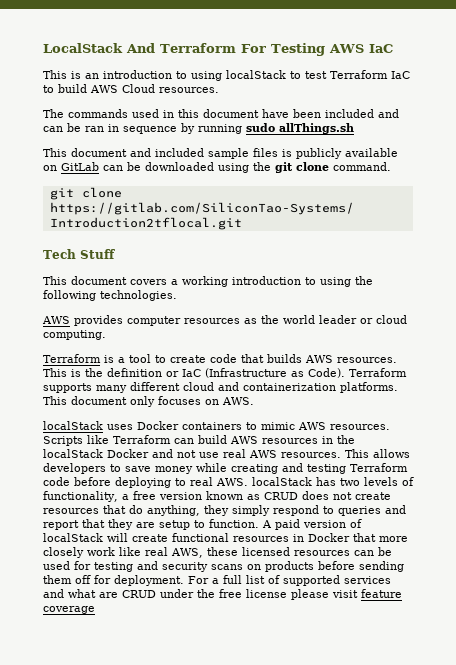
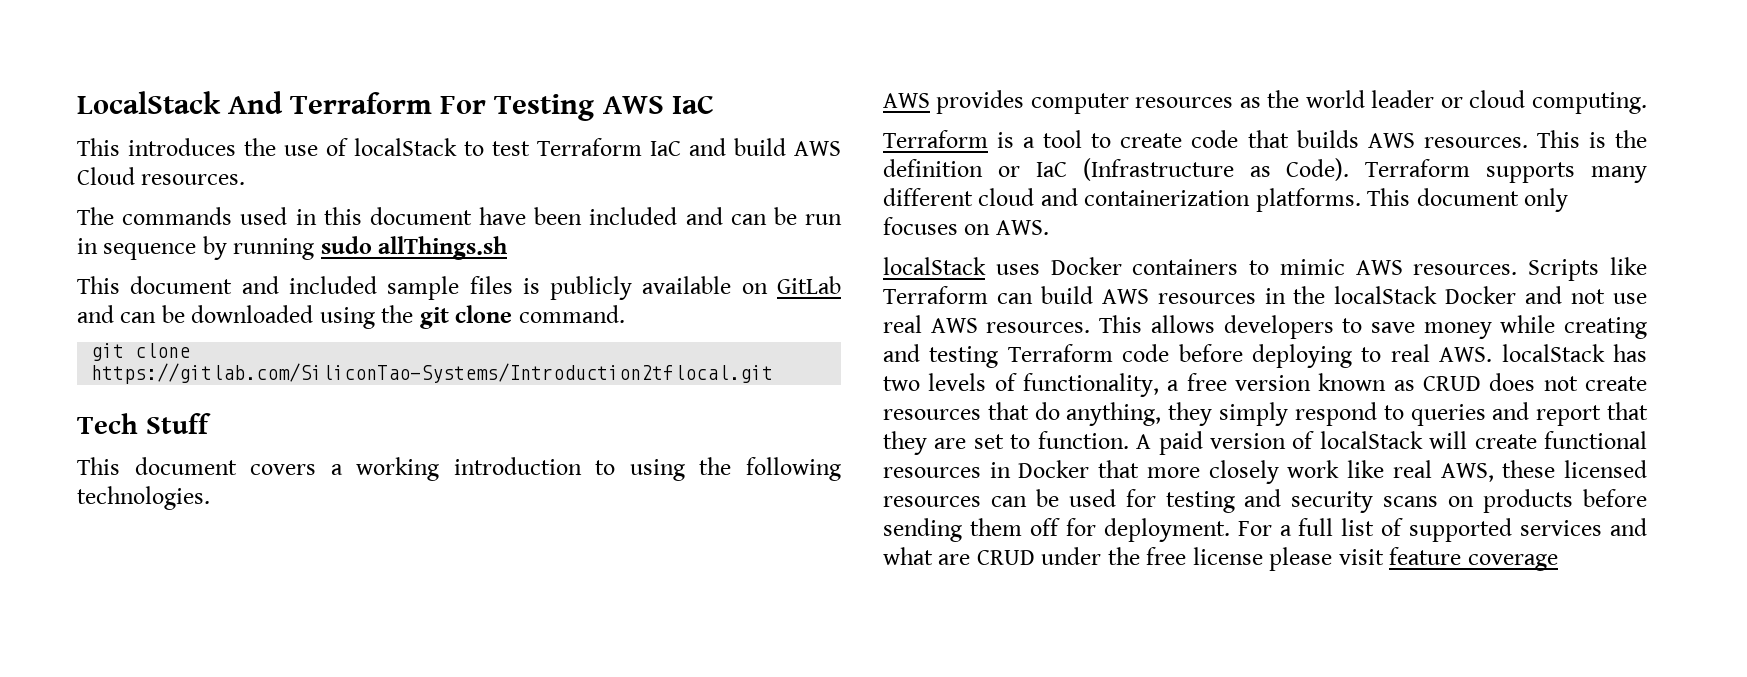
[71,70,222,81] is an introduction to using -> [128,138,348,156] introduces the use of
[43,85,54,93] to -> [689,138,726,156] and
[85,126,104,132] ran -> [804,214,842,225] run
(99, 166) none -> [77,305,114,323] and
[159,520,190,530] setup -> [973,434,1004,449] set

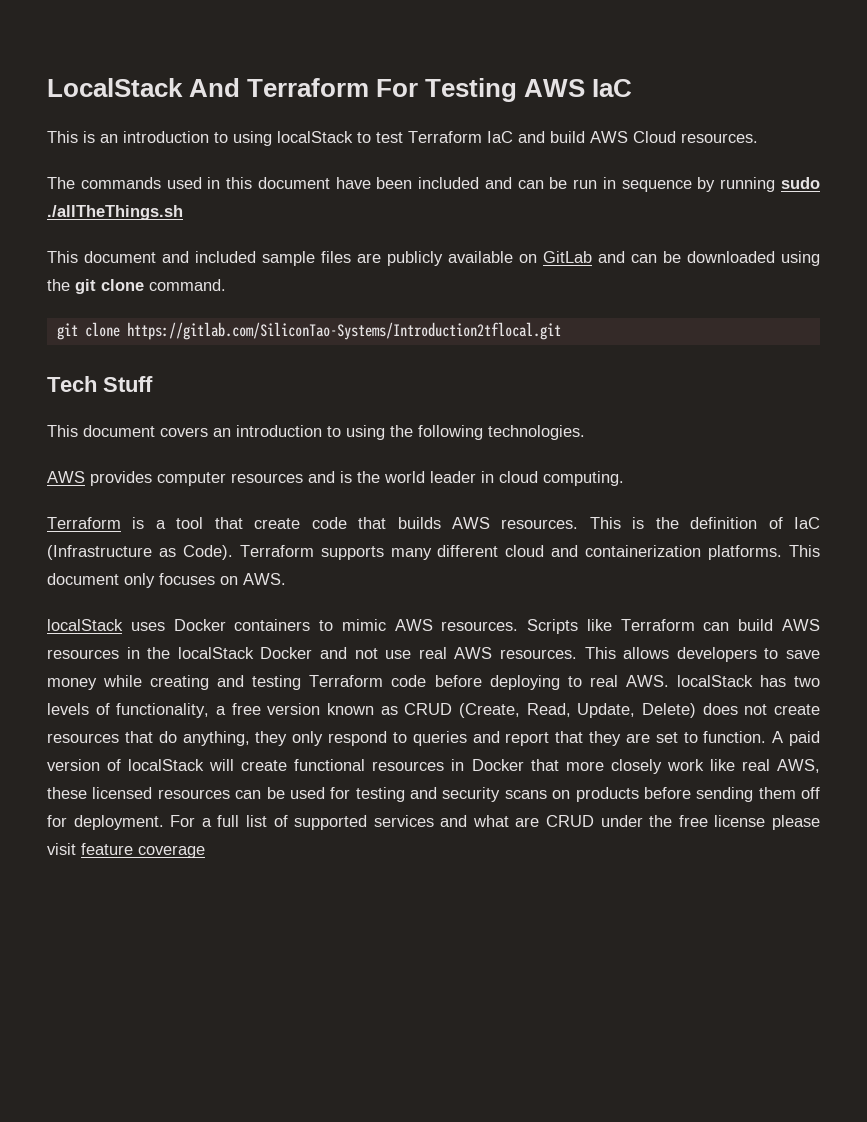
[128,138,348,156] introduces the use of -> [83,131,272,146] is an introduction to using
[378,236,508,260] allThings.sh -> [47,205,183,220] ./allTheThings.sh
[522,278,540,294] is -> [357,253,381,263] are
[330,457,440,481] a working -> [213,428,231,437] an
[1239,97,1261,108] as -> [308,471,352,483] and is
[1440,97,1463,108] or -> [481,471,494,483] in
[1091,133,1112,148] to -> [214,517,243,529] that
[997,166,1020,177] or -> [768,517,783,529] of
(1481, 383) none -> [459,703,696,718] (Create, Read, Update, Delete)
[1219,402,1289,426] simply -> [292,731,324,746] only

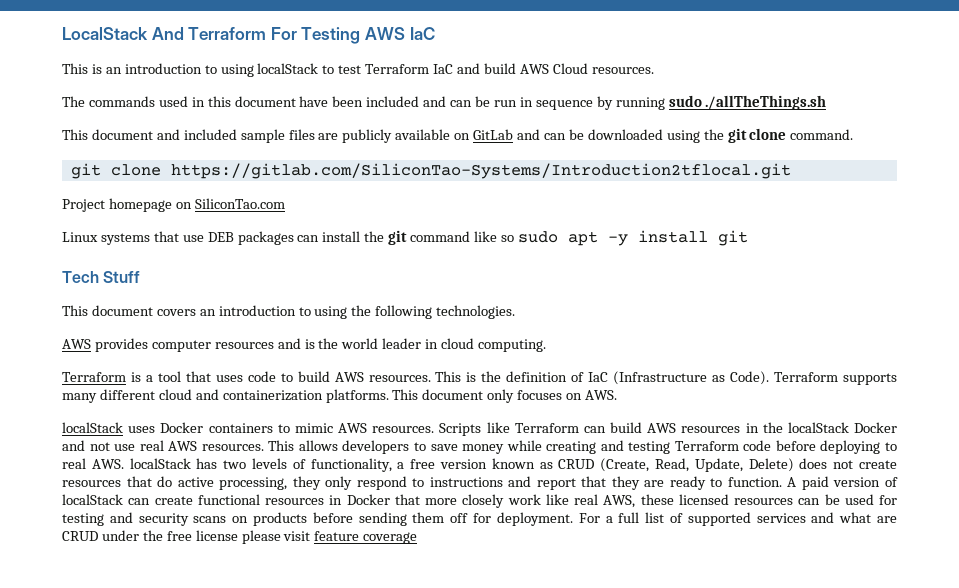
(561, 331) none -> [62,198,285,212] [62,230,748,246] // Project homepage on SiliconTao.com // Linux systems that use DEB packages can install the git command like so sudo apt -y install git
[254,517,441,529] create code that builds -> [215,371,330,382] uses code to build
[182,731,250,746] anything, -> [177,477,288,490] active processing,
[412,731,467,746] queries -> [429,477,503,487] instructions
[655,732,678,743] set -> [669,476,706,490] ready
[209,759,235,771] will -> [128,498,151,505] can

